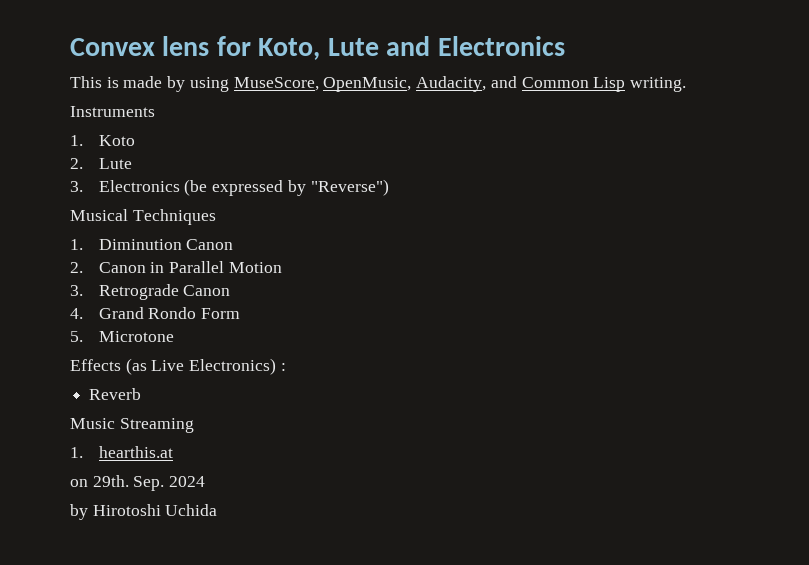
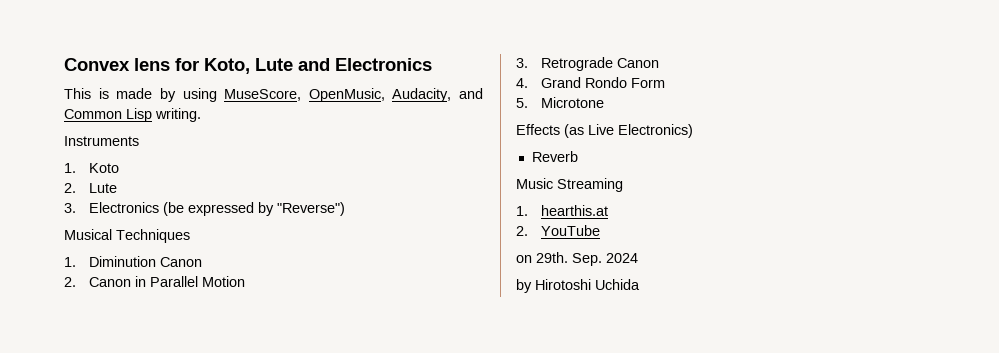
[280,363,286,371] : -> (693, 131) none
(173, 452) none -> [516,225,600,236] // 2. YouTube

